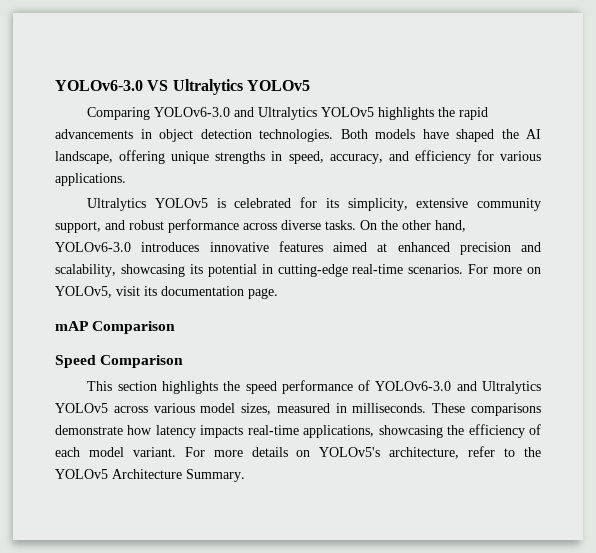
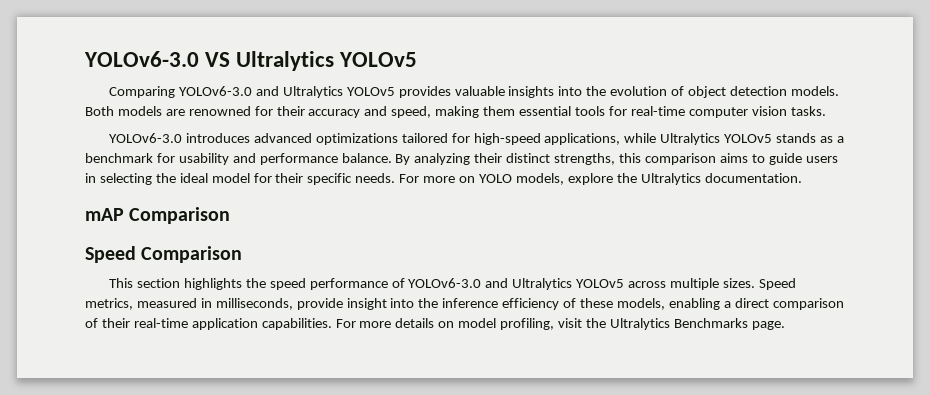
[378,107,489,120] [55,129,152,139] highlights the rapid advancements in -> [398,86,685,98] provides valuable insights into the evolution of
[259,129,333,142] technologies. -> [790,86,839,96] models.
[422,129,541,142] [55,150,542,164] [55,173,126,186] [87,197,541,211] [55,219,466,233] [55,241,541,255] [55,264,541,277] [55,286,278,299] have shaped the AI landscape, offering unique strengths in speed, accuracy, and efficiency for various applications. // Ultralytics YOLOv5 is celebrated for its simplicity, extensive community support, and robust performance across diverse tasks. On the other hand, YOLOv6-3.0 introduces innovative features aimed at enhanced precision and scalability, showcasing its potential in cutting-edge real-time scenarios. For more on YOLOv5, visit its documentation page. -> [165,106,826,118] [109,133,844,145] [85,153,838,165] [85,173,802,185] are renowned for their accuracy and speed, making them essential tools for real-time computer vision tasks. // YOLOv6-3.0 introduces advanced optimizations tailored for high-speed applications, while Ultralytics YOLOv5 stands as a benchmark for usability and performance balance. By analyzing their distinct strengths, this comparison aims to guide users in selecting the ideal model for their specific needs. For more on YOLO models, explore the Ultralytics documentation.
[153,403,541,416] [55,424,542,438] [55,446,542,459] [55,469,245,482] various model sizes, measured in milliseconds. These comparisons demonstrate how latency impacts real-time applications, showcasing the efficiency of each model variant. For more details on YOLOv5's architecture, refer to the YOLOv5 Architecture Summary. -> [669,278,796,290] [85,298,844,310] [85,318,785,330] multiple sizes. Speed metrics, measured in milliseconds, provide insight into the inference efficiency of these models, enabling a direct comparison of their real-time application capabilities. For more details on model profiling, visit the Ultralytics Benchmarks page.

